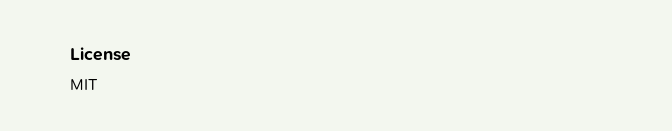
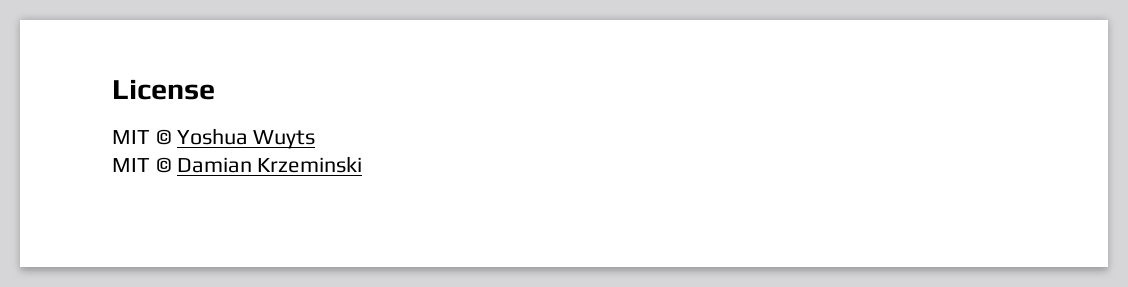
(98, 84) none -> [155,128,316,149] [112,156,363,173] © Yoshua Wuyts // MIT © Damian Krzeminski

